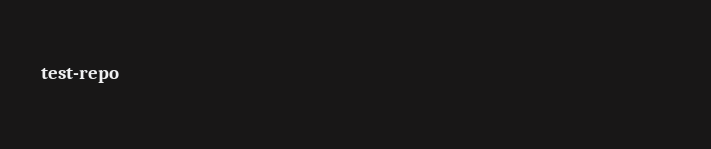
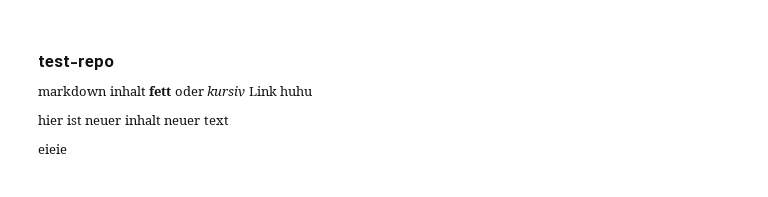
(119, 75) none -> [38,86,313,97] [38,115,229,125] [38,144,67,154] // markdown inhalt fett oder kursiv Link huhu // hier ist neuer inhalt neuer text // eieie

